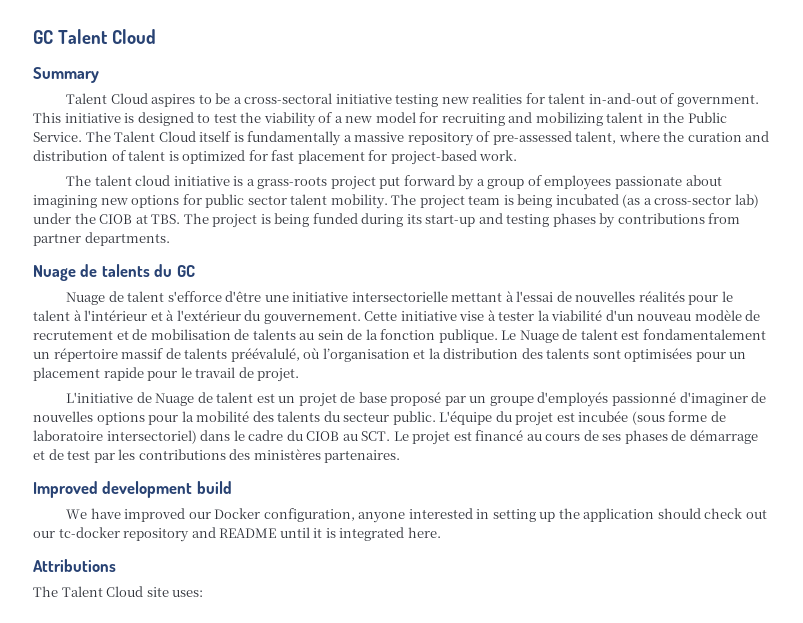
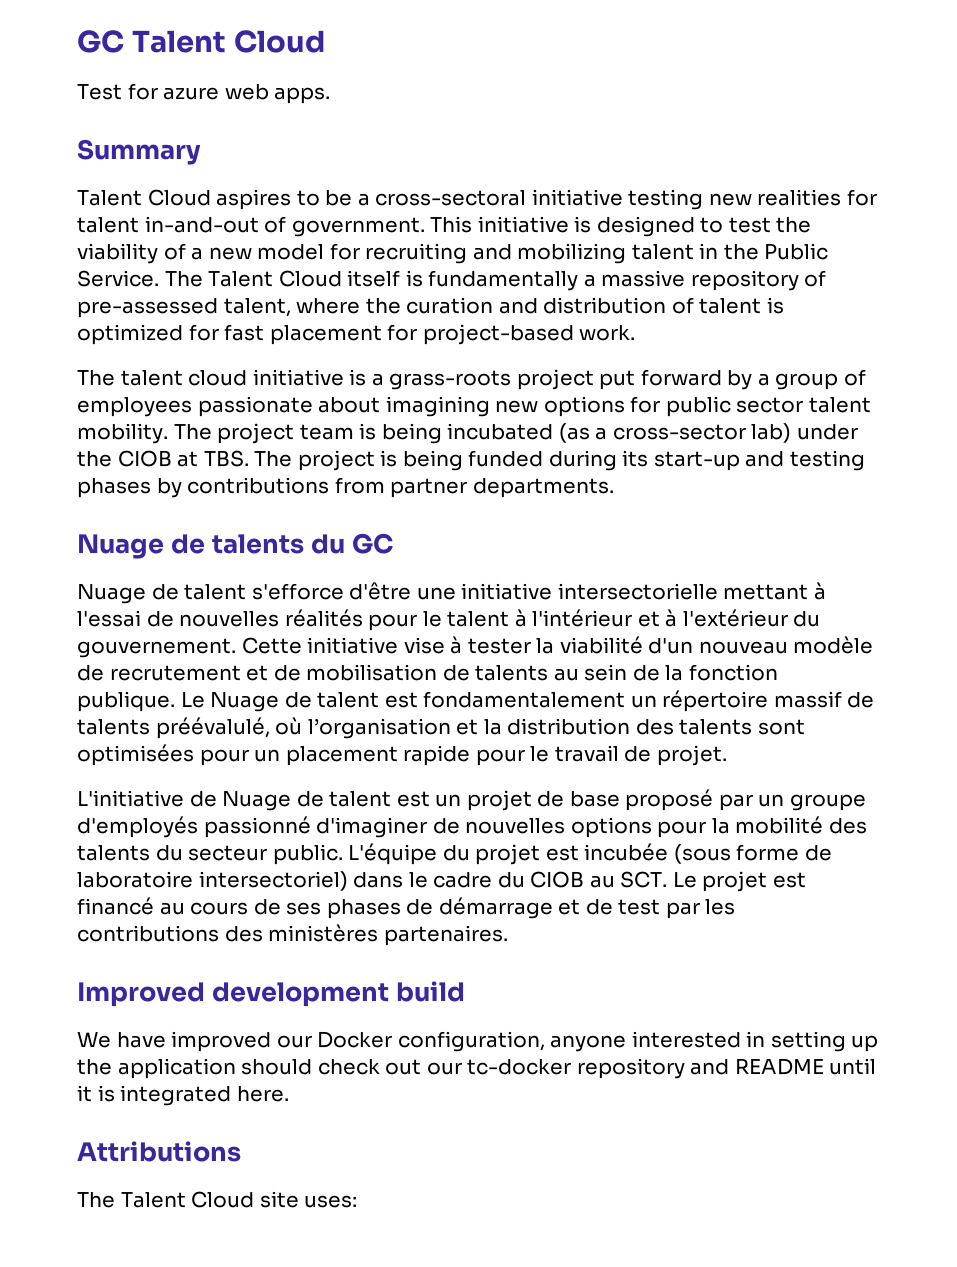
(156, 36) none -> [77,83,331,104] // Test for azure web apps.

